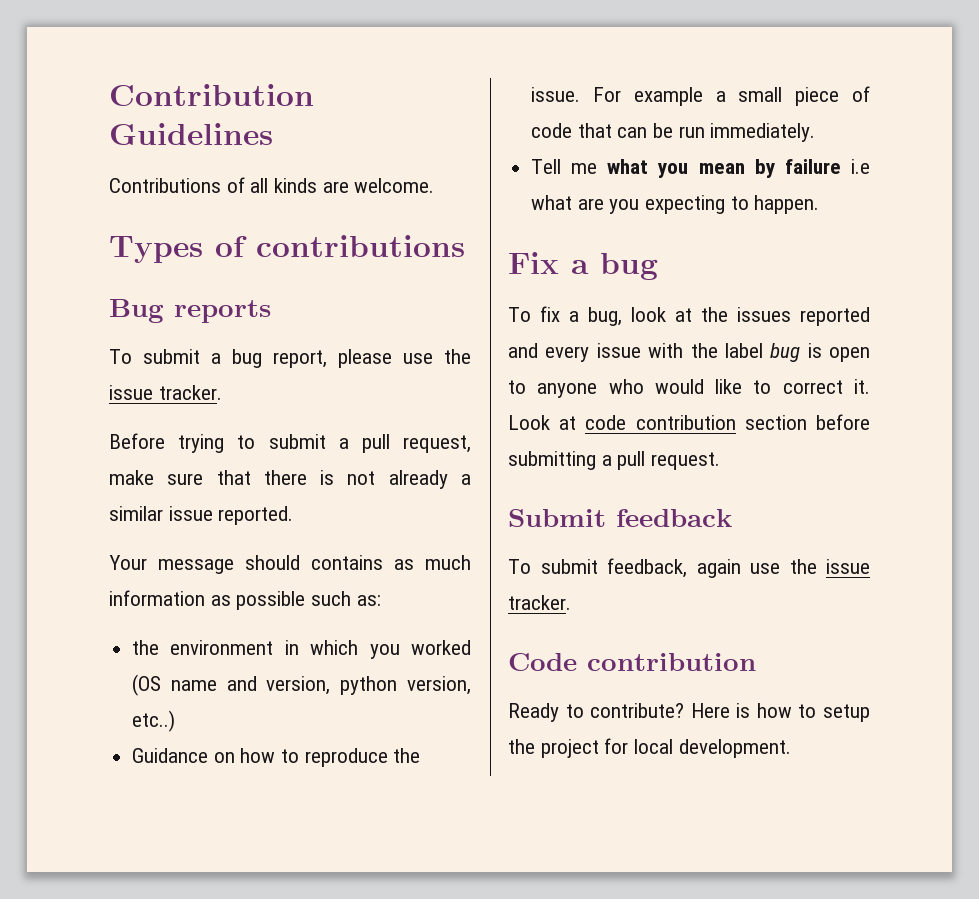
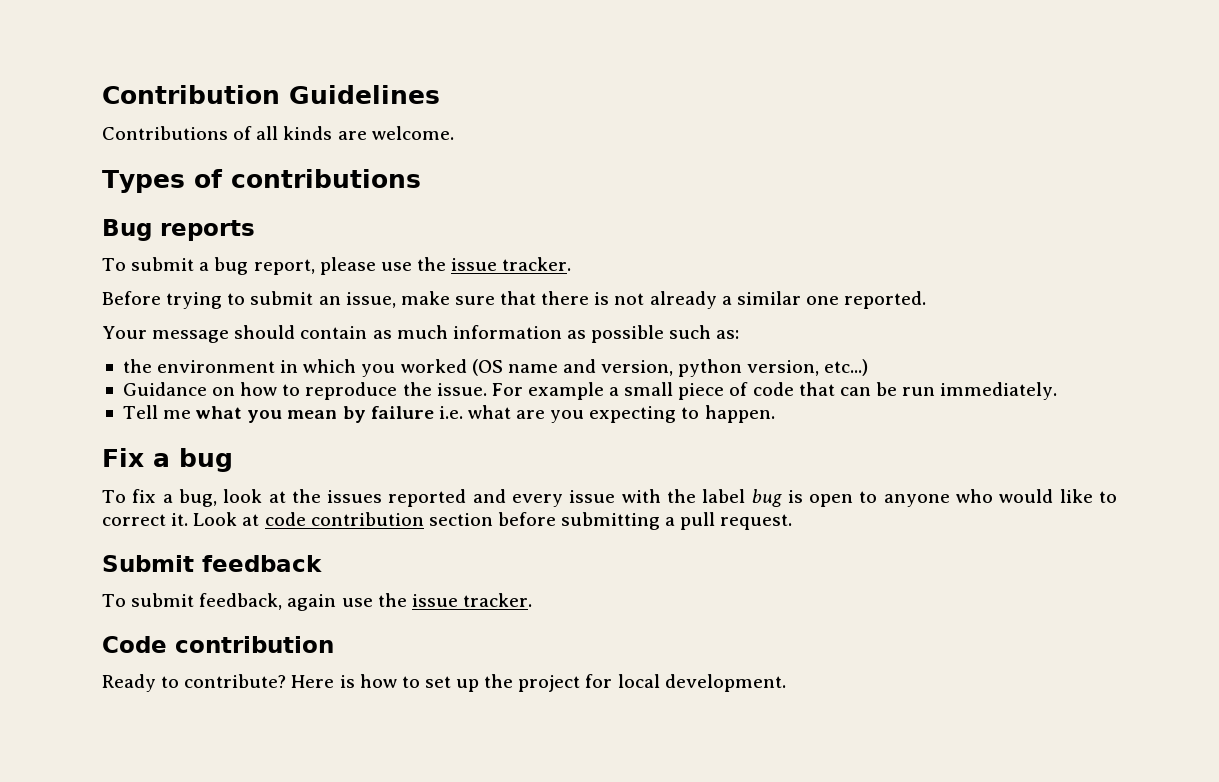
[338,434,471,453] a pull request, -> [318,292,396,308] an issue,
[168,506,213,521] issue -> [805,296,839,305] one
[311,555,383,570] contains -> [300,326,368,339] contain
[132,710,176,732] etc..) -> [824,359,869,376] etc...)
[851,159,870,174] i.e -> [438,406,463,419] i.e.
[823,704,870,722] setup -> [424,676,480,692] set up

